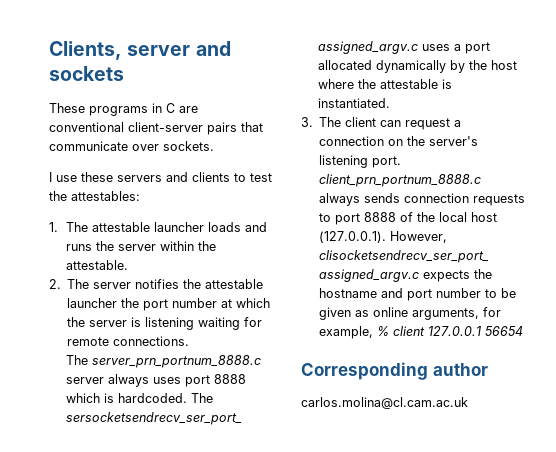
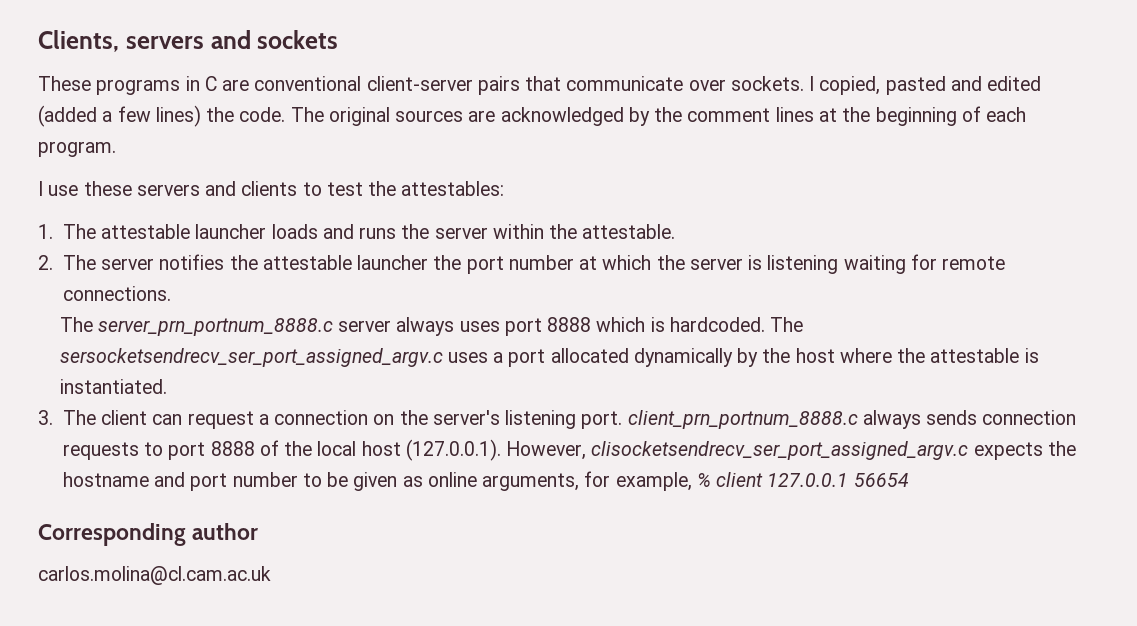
[127,45,191,56] server -> [125,36,204,49] servers
(214, 146) none -> [809,76,1042,95] [38,105,1027,127] [38,141,116,157] I copied, pasted and edited (added a few lines) the code. The original sources are acknowledged by the comment lines at the beginning of each program.

